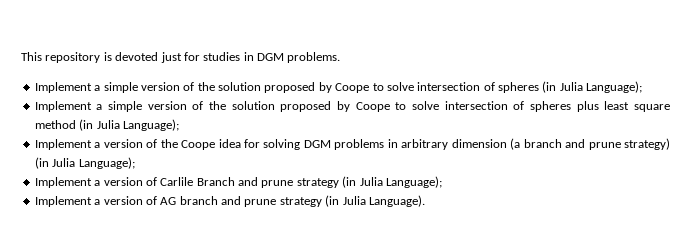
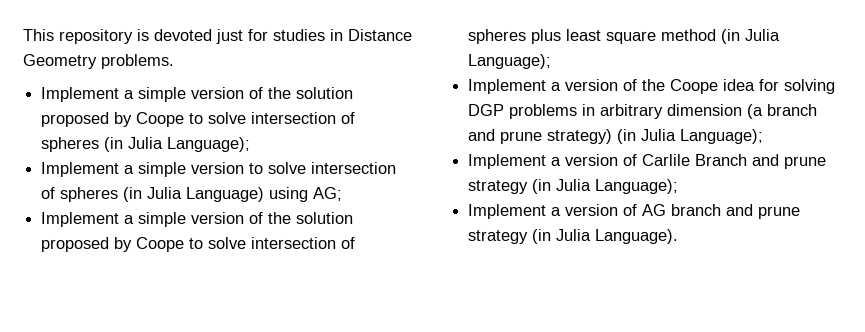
[257,53,284,61] DGM -> [348,29,412,41] [23,54,97,69] Distance Geometry
(643, 87) none -> [41,162,397,177] [41,187,343,202] // Implement a simple version to solve intersection of spheres (in Julia Language) using AG;
[303,140,331,148] DGM -> [468,104,505,116] DGP

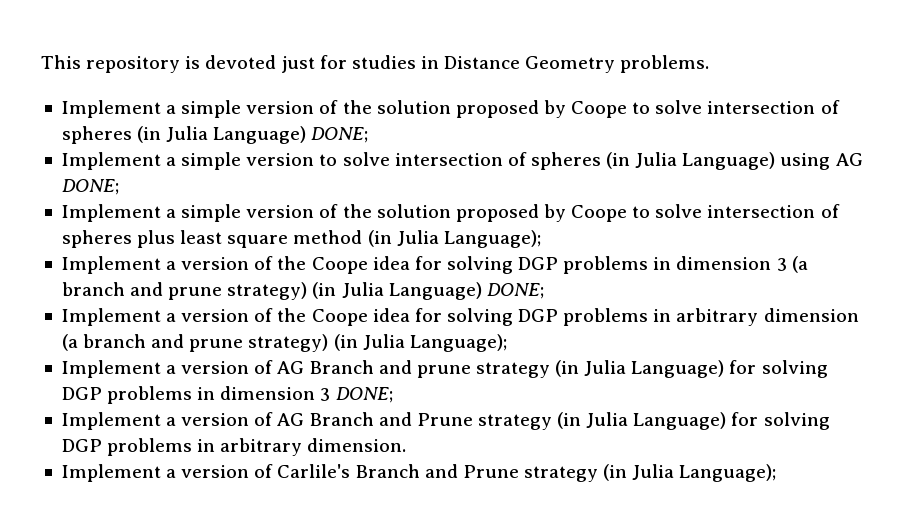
[167,137,251,152] Language); -> [213,126,369,144] Language) DONE;
[313,187,343,201] AG; -> [835,153,863,166] [61,179,119,195] AG DONE;
(552, 61) none -> [61,256,808,274] [61,282,544,300] // Implement a version of the Coope idea for solving DGP problems in dimension 3 (a branch and prune strategy) (in Julia Language) DONE;
[642,154,691,166] Carlile -> [277,361,305,374] AG
[595,179,679,194] [468,204,801,219] [468,229,679,244] Language); // Implement a version of AG branch and prune strategy (in Julia Language). -> [631,360,828,378] [61,386,393,404] [61,412,830,430] [61,438,407,456] [61,464,777,482] Language) for solving DGP problems in dimension 3 DONE; // Implement a version of AG Branch and Prune strategy (in Julia Language) for solving DGP problems in arbitrary dimension. // Implement a version of Carlile's Branch and Prune strategy (in Julia Language);

